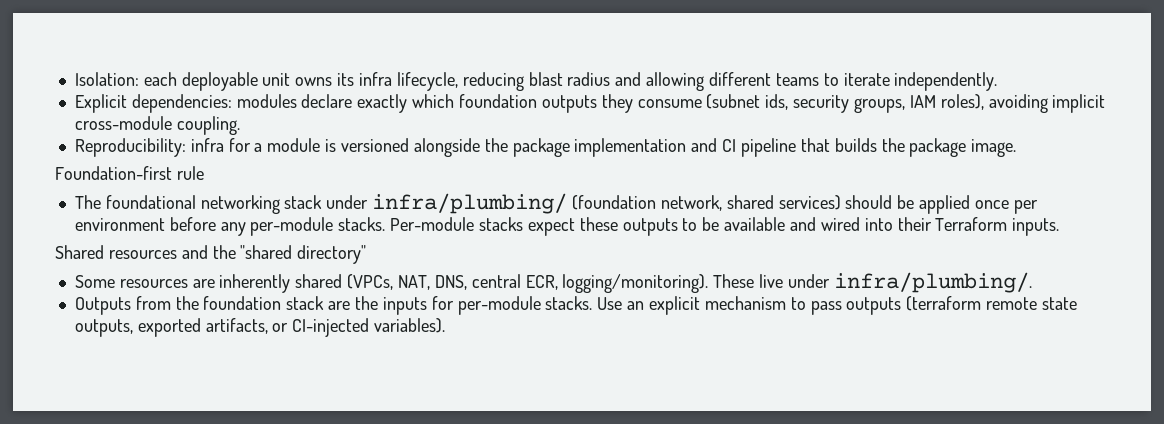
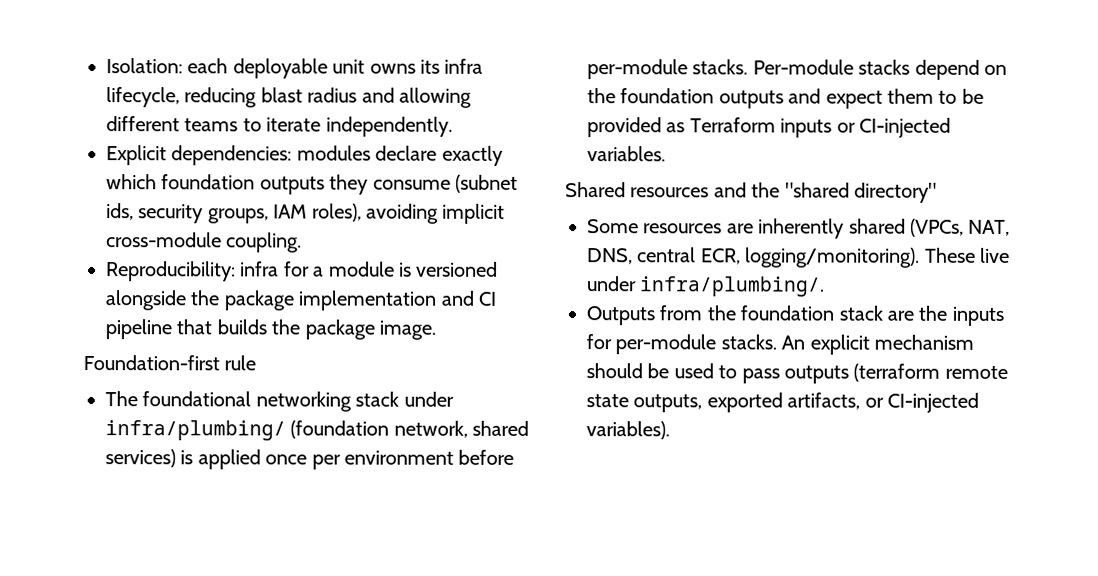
[845,195,915,209] should be -> [180,450,194,465] is
[220,222,246,236] any -> (515, 457) none
[527,217,1060,236] expect these outputs to be available and wired into their Terraform inputs. -> [914,59,1007,80] [587,88,984,109] [587,117,951,138] [587,146,666,162] depend on the foundation outputs and expect them to be provided as Terraform inputs or CI-injected variables.
[597,296,786,315] Use an explicit mechanism -> [781,334,974,355] [586,363,714,379] An explicit mechanism should be used

